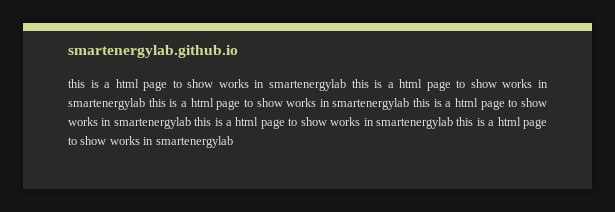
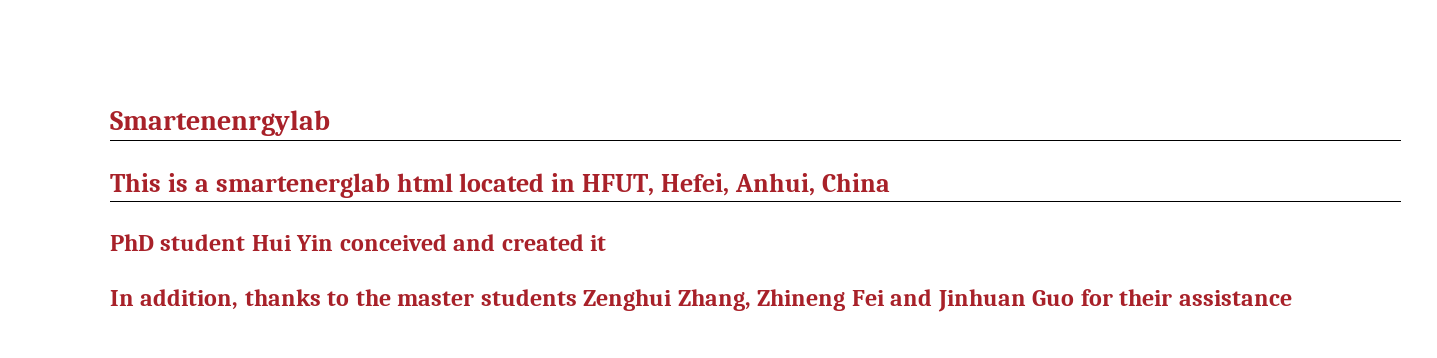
[68,45,238,58] [68,79,548,91] [68,98,547,110] [68,117,548,129] [68,136,233,148] smartenergylab.github.io // this is a html page to show works in smartenergylab this is a html page to show works in smartenergylab this is a html page to show works in smartenergylab this is a html page to show works in smartenergylab this is a html page to show works in smartenergylab this is a html page to show works in smartenergylab -> [110,110,330,136] [110,173,890,198] [110,234,607,251] [110,289,1292,312] Smartenenrgylab // This is a smartenerglab html located in HFUT, Hefei, Anhui, China // PhD student Hui Yin conceived and created it // In addition, thanks to the master students Zenghui Zhang, Zhineng Fei and Jinhuan Guo for their assistance

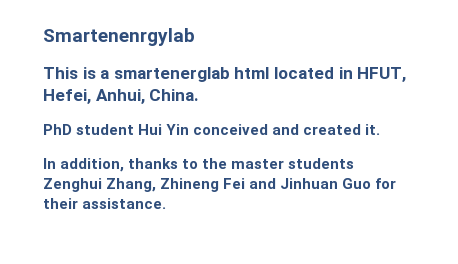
[821,173,890,192] China -> [149,89,200,101] China.
[590,235,607,251] it -> [365,124,381,135] it.
[1178,290,1292,306] assistance -> [82,198,167,209] assistance.

